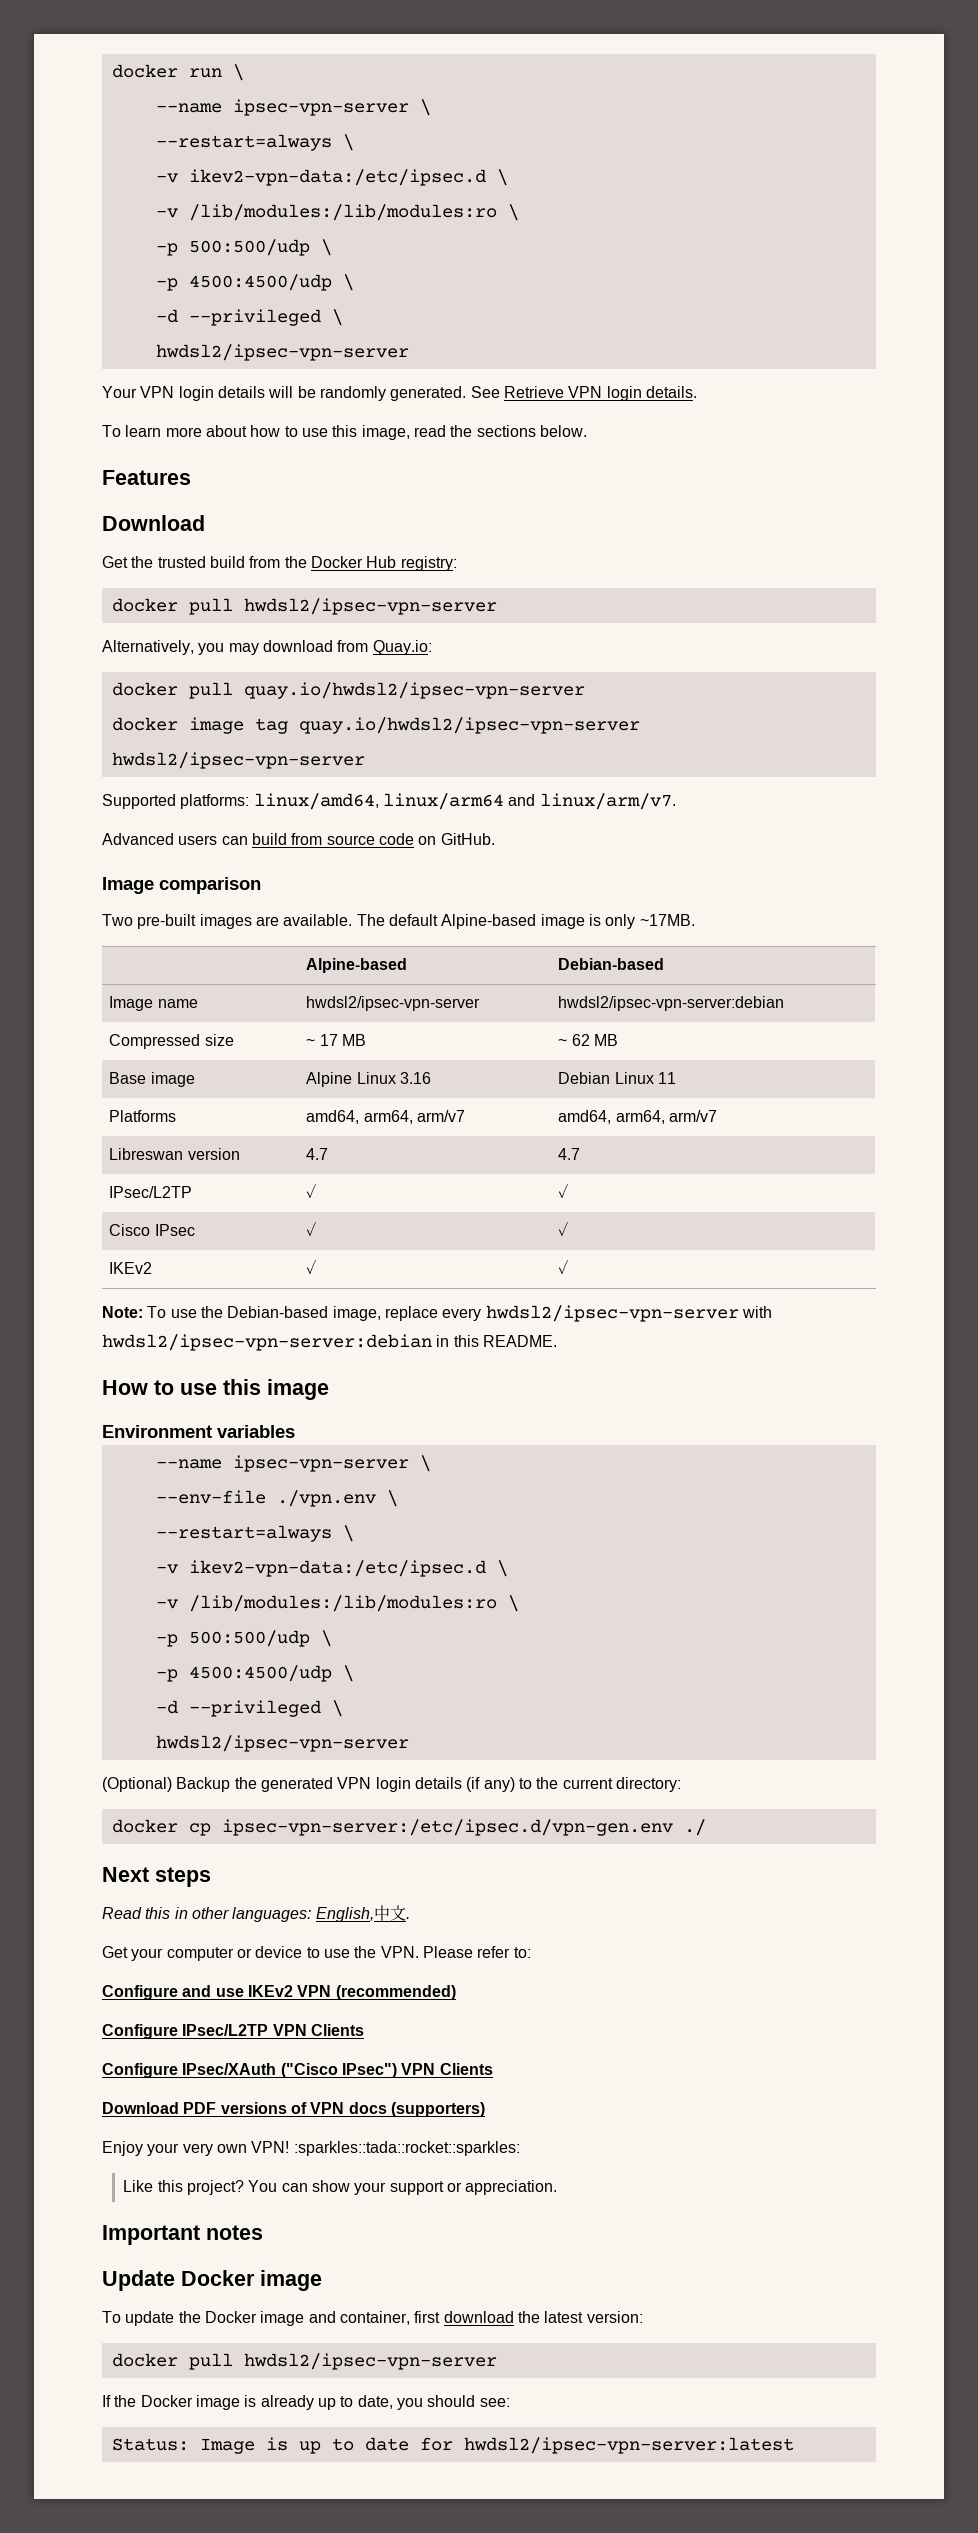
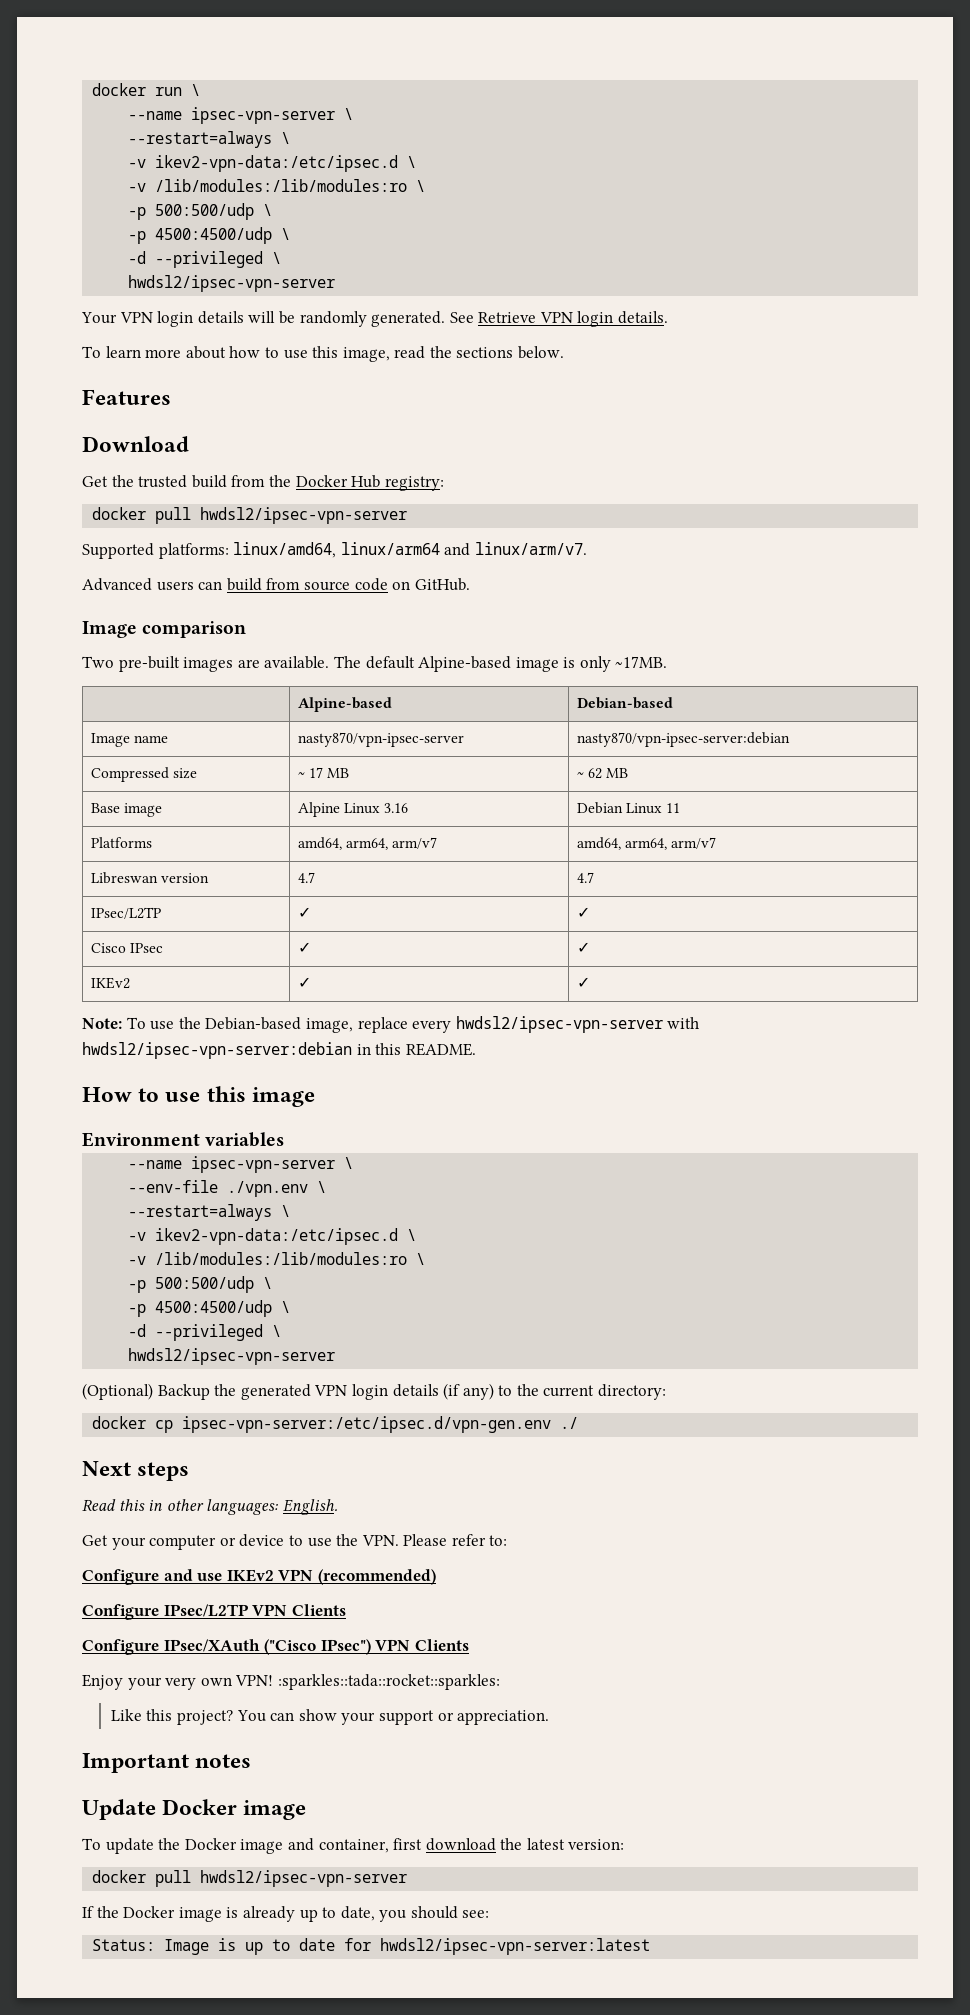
[102,640,432,655] [111,682,585,699] [111,717,640,734] [111,752,365,769] // Alternatively, you may download from Quay.io: // docker pull quay.io/hwdsl2/ipsec-vpn-server // docker image tag quay.io/hwdsl2/ipsec-vpn-server hwdsl2/ipsec-vpn-server -> (408, 515) none
[306,996,481,1011] [558,996,785,1011] hwdsl2/ipsec-vpn-server | hwdsl2/ipsec-vpn-server:debian -> [297,732,464,747] [576,732,790,747] nasty870/vpn-ipsec-server | nasty870/vpn-ipsec-server:debian
[315,1905,410,1922] English,中文. -> [282,1499,338,1515] English.
[102,2102,485,2117] // Download PDF versions of VPN docs (supporters) -> (469, 1645) none

